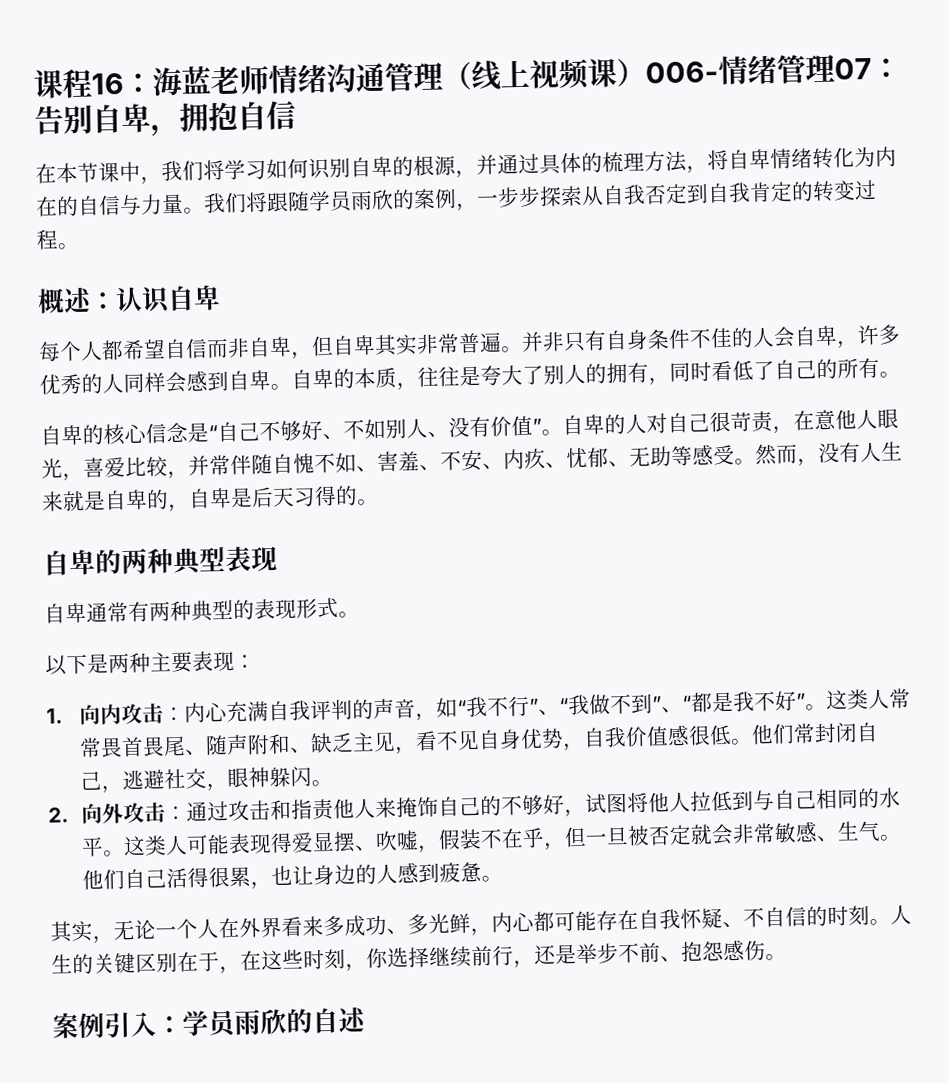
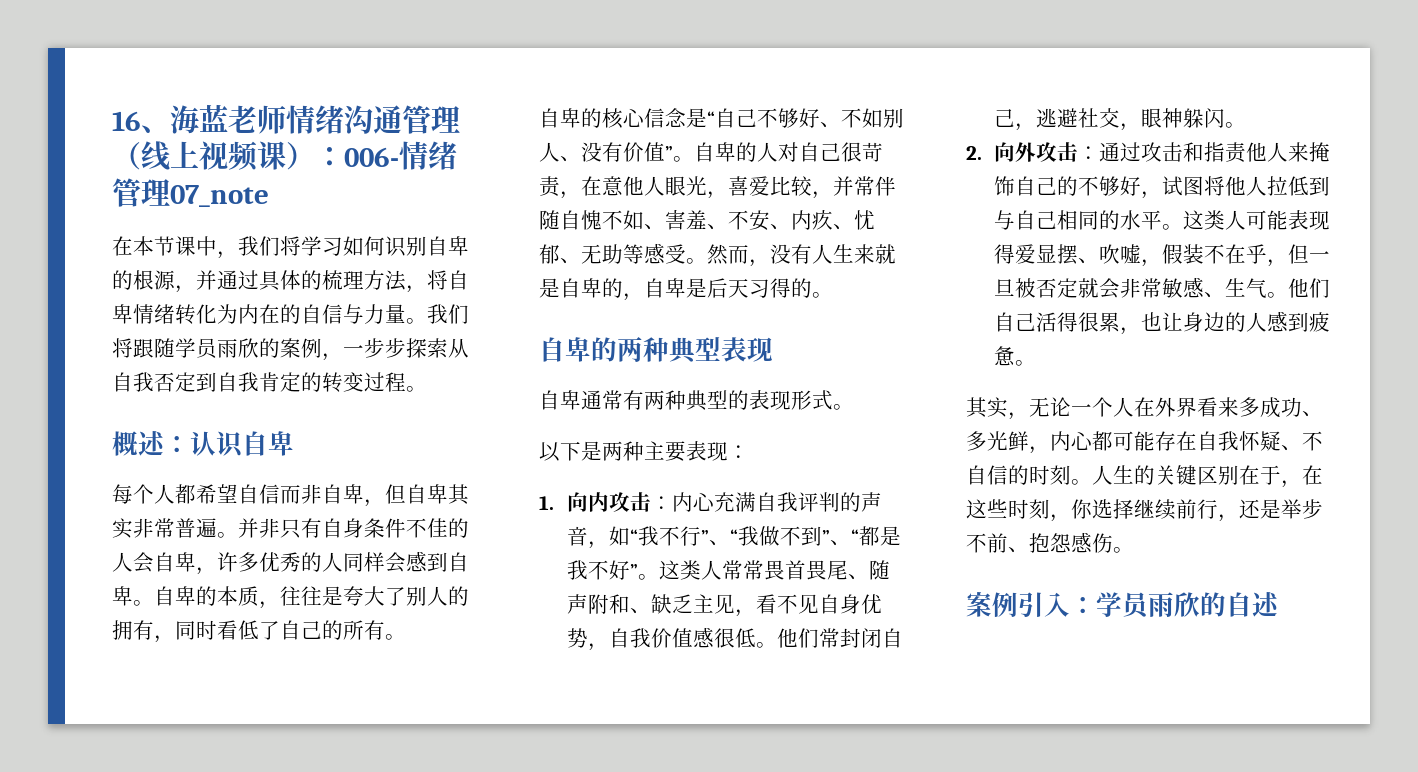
[33,68,153,99] 课程16： -> [112,111,170,133] 16、
(646, 73) none -> [315,147,344,167] ：
[834,57,901,80] [34,100,296,137] 07：告别自卑，拥抱自信 -> [170,185,269,207] 07_note

